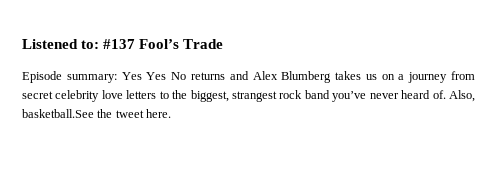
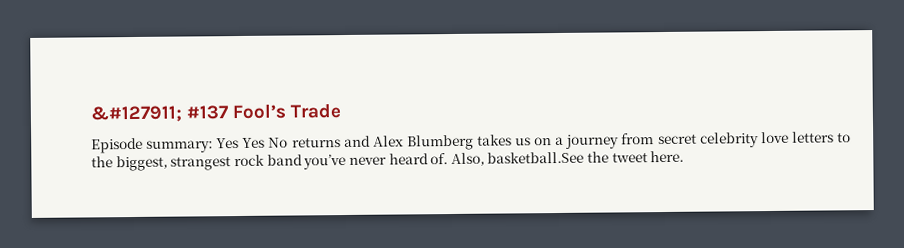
[22,39,100,49] Listened to: -> [90,105,182,123] &#127911;

